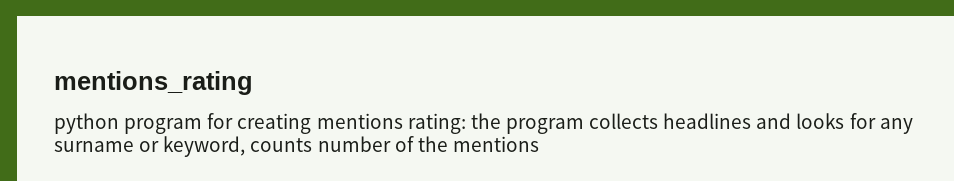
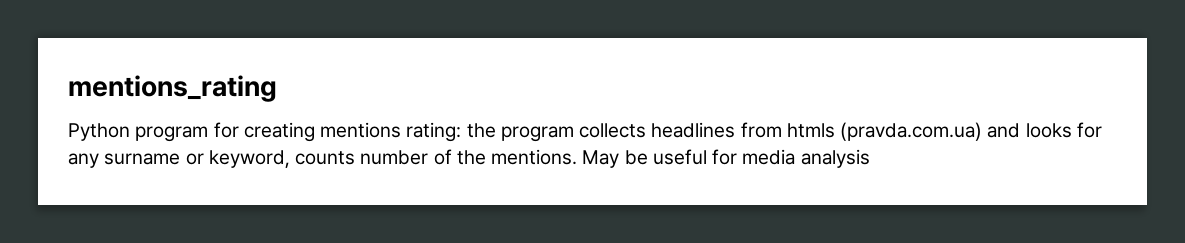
[54,113,119,134] python -> [68,123,130,141] Python
(752, 121) none -> [740,122,983,141] from htmls (pravda.com.ua)
[452,136,539,152] mentions -> [491,149,870,168] mentions. May be useful for media analysis

